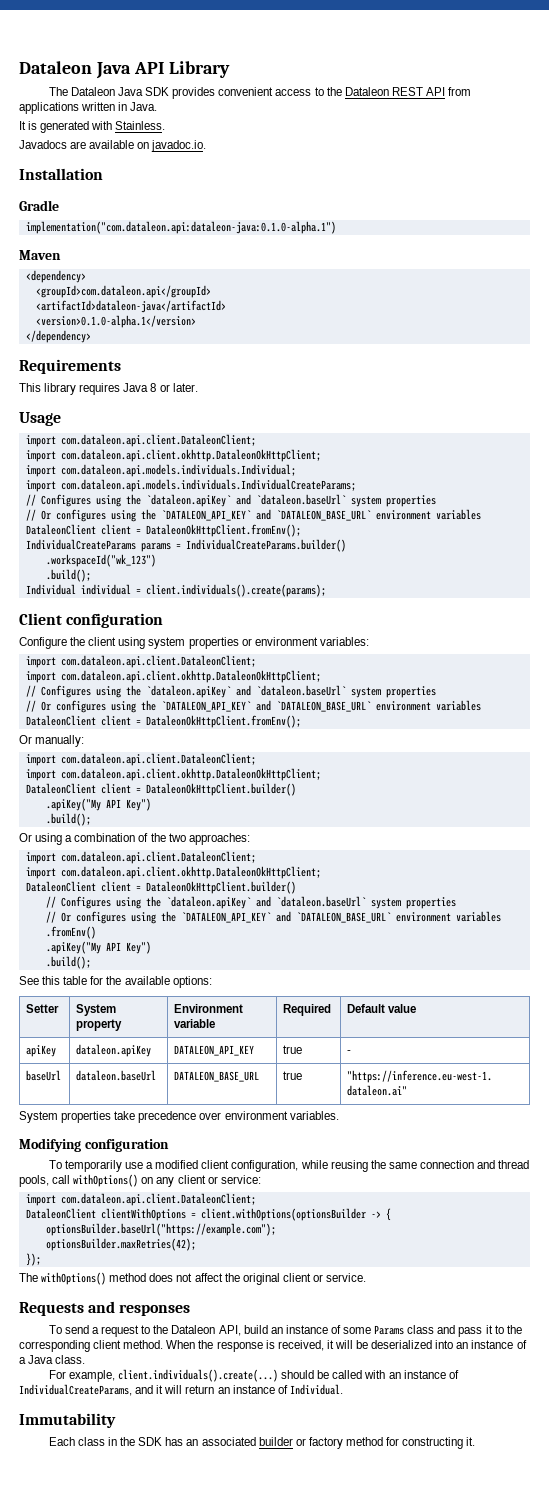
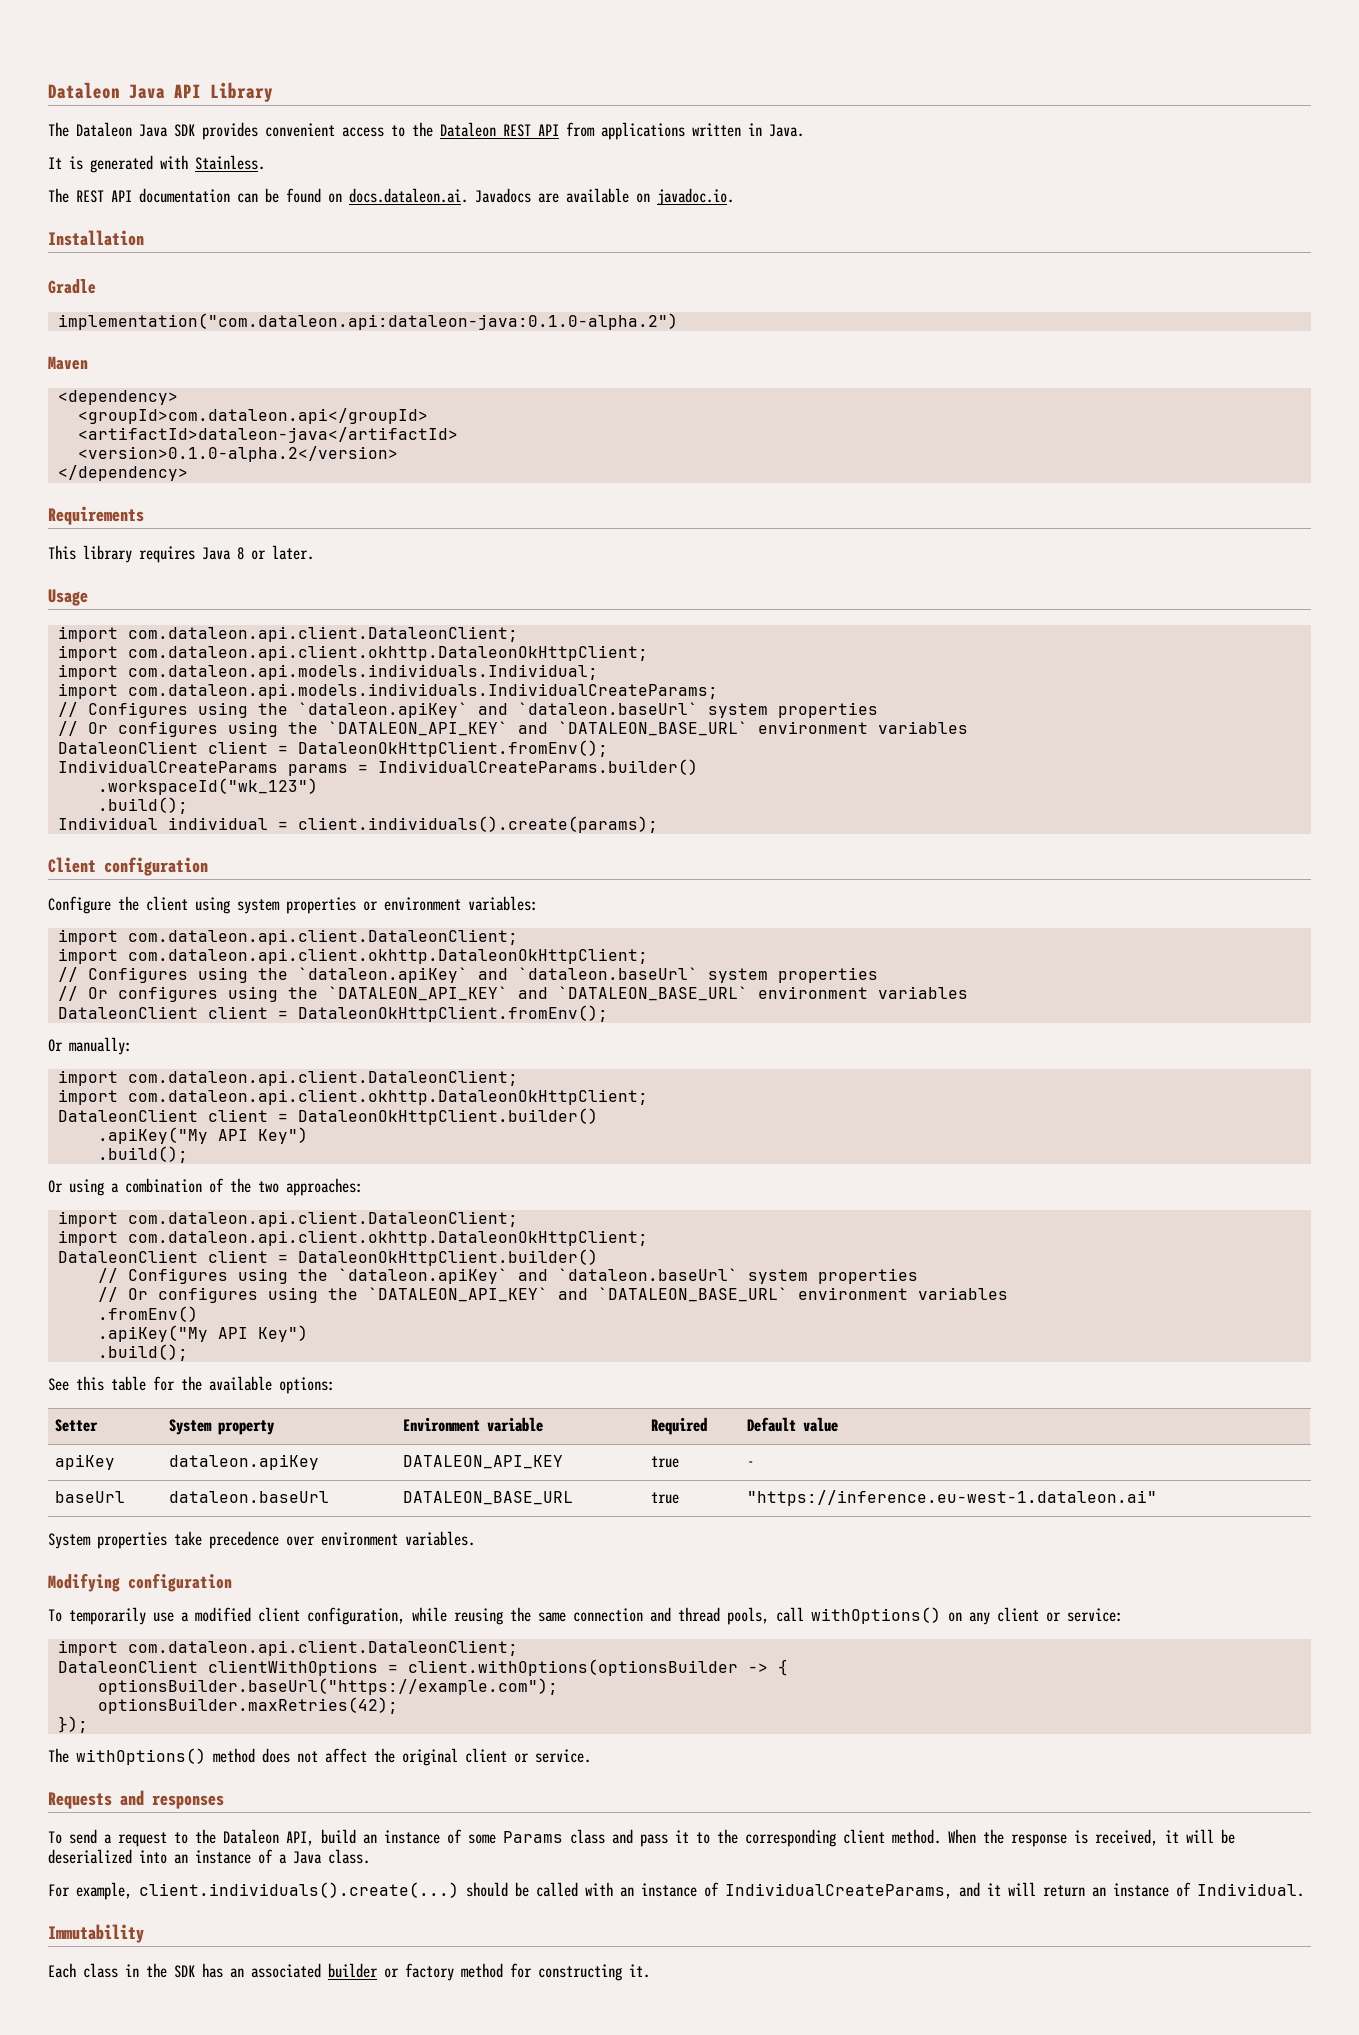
(166, 125) none -> [48,188,468,203] The REST API documentation can be found on docs.dataleon.ai.
[25,221,336,234] implementation("com.dataleon.api:dataleon-java:0.1.0-alpha.1") -> [57,313,678,330] implementation("com.dataleon.api:dataleon-java:0.1.0-alpha.2")
[35,315,196,328] <version>0.1.0-alpha.1</version> -> [77,446,398,462] <version>0.1.0-alpha.2</version>

